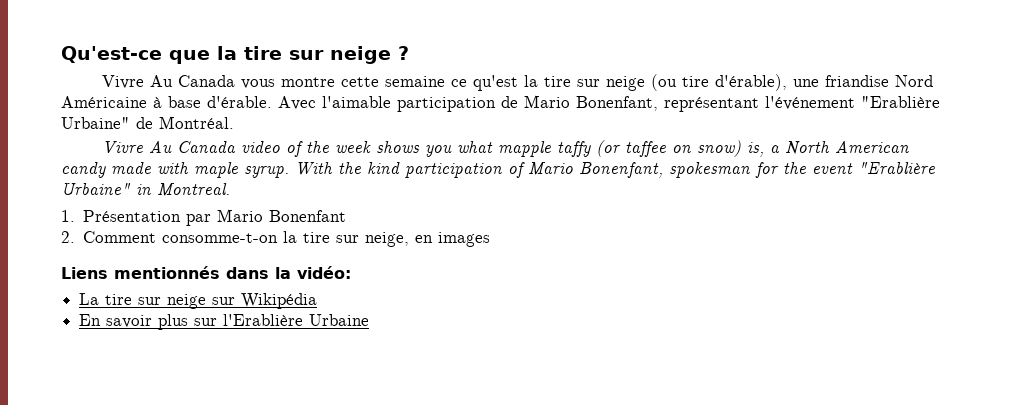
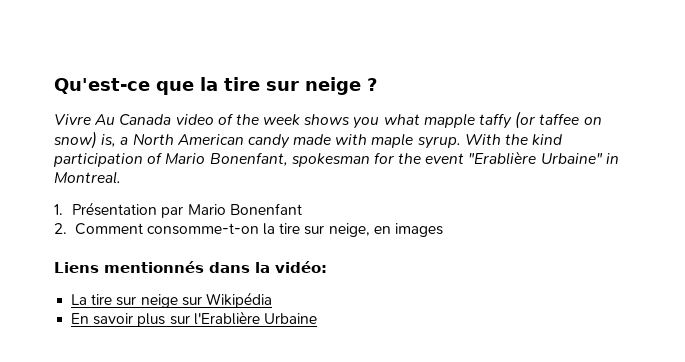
[102,74,934,91] [61,95,940,112] [61,116,234,129] // Vivre Au Canada vous montre cette semaine ce qu'est la tire sur neige (ou tire d'érable), une friandise Nord Américaine à base d'érable. Avec l'aimable participation de Mario Bonenfant, représentant l'événement "Erablière Urbaine" de Montréal. -> (377, 84) none

